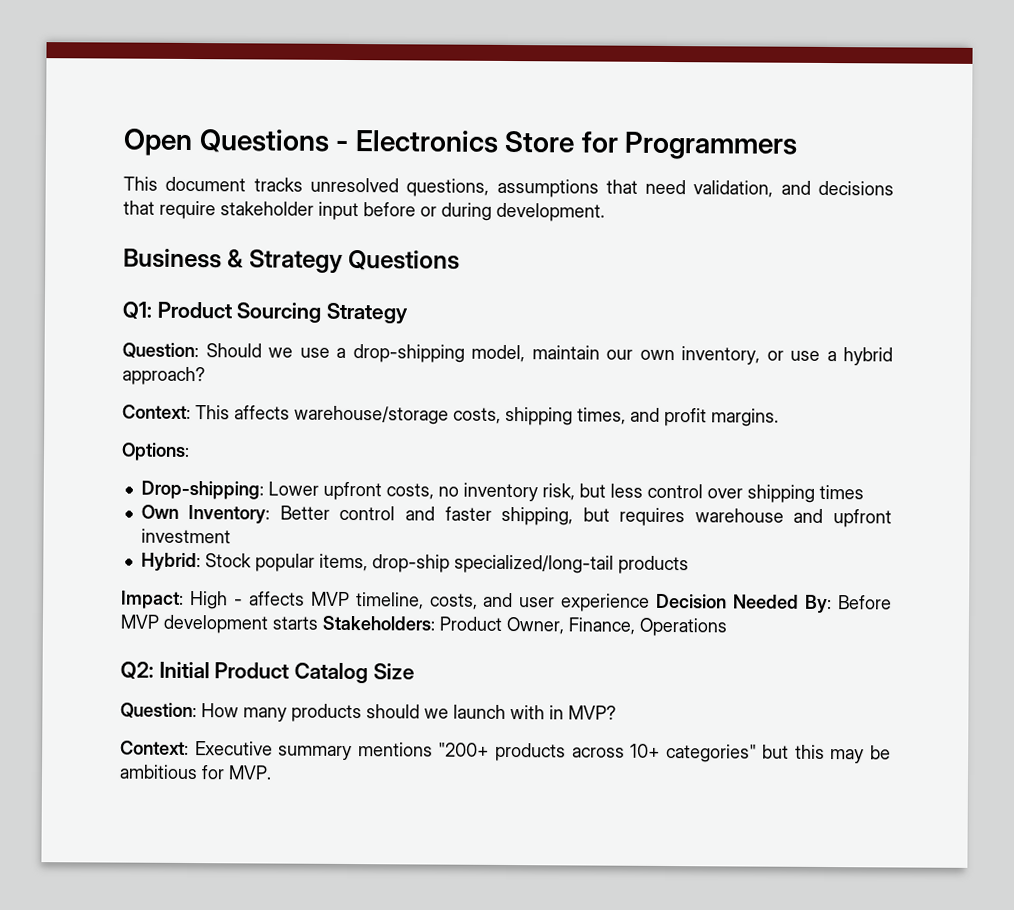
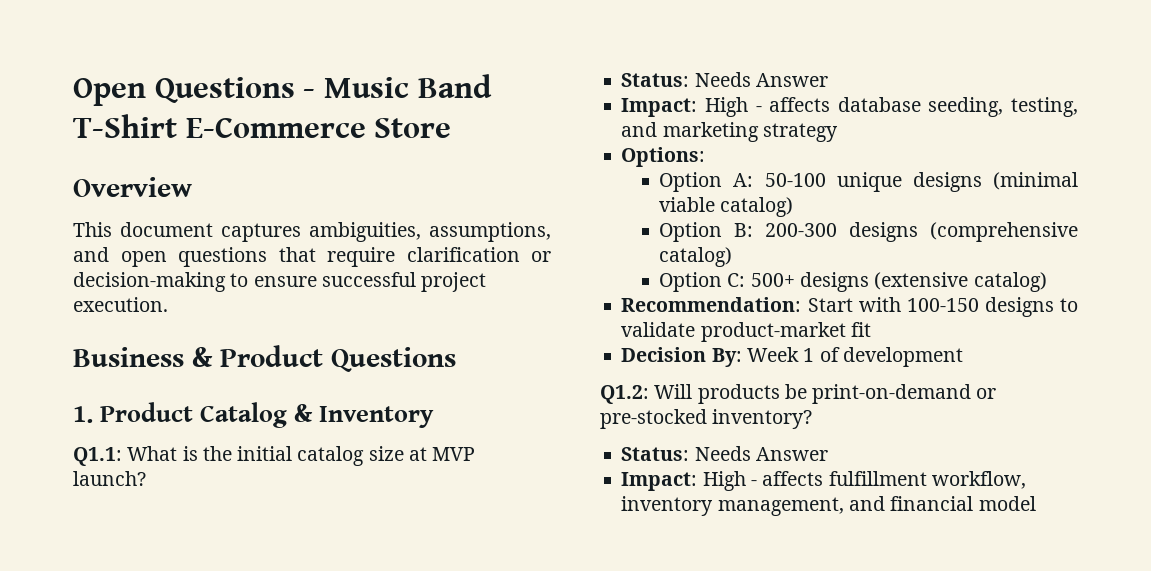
[354,130,499,153] Electronics -> [323,74,492,98] [73,114,366,138] Music Band T-Shirt E-Commerce
[580,131,799,160] for Programmers -> [73,177,192,197] // Overview
[253,177,894,198] [123,200,605,222] tracks unresolved questions, assumptions that need validation, and decisions that require stakeholder input before or during development. -> [221,222,551,242] [73,247,551,267] [73,272,487,292] [73,297,168,312] captures ambiguities, assumptions, and open questions that require clarification or decision-making to ensure successful project execution.
[248,249,343,273] Strategy -> [220,345,323,367] Product
[122,301,409,325] [122,342,893,366] [122,366,205,386] [122,404,779,427] [121,442,190,462] [140,480,864,503] [140,504,893,528] [140,528,231,544] [140,552,689,575] [121,590,892,614] [120,614,727,637] [120,661,415,684] [120,702,616,723] [120,740,892,764] [119,764,272,780] Q1: Product Sourcing Strategy // Question: Should we use a drop-shipping model, maintain our own inventory, or use a hybrid approach? // Context: This affects warehouse/storage costs, shipping times, and profit margins. // Options: // Drop-shipping: Lower upfront costs, no inventory risk, but less control over shipping times // Own Inventory: Better control and faster shipping, but requires warehouse and upfront investment // Hybrid: Stock popular items, drop-ship specialized/long-tail products // Impact: High - affects MVP timeline, costs, and user experience Decision Needed By: Before MVP development starts Stakeholders: Product Owner, Finance, Operations // Q2: Initial Product Catalog Size // Question: How many products should we launch with in MVP? // Context: Executive summary mentions "200+ products across 10+ categories" but this may be ambitious for MVP. -> [73,402,434,428] [73,446,476,466] [73,471,146,486] [621,72,828,87] [621,97,1078,117] [621,122,838,142] [621,147,706,167] [659,172,1078,192] [659,197,794,217] [659,222,1078,242] [659,247,733,267] [659,272,1047,292] [621,297,1078,317] [621,322,871,342] [621,347,963,367] [600,384,997,404] [600,409,813,429] [621,446,828,461] [621,471,1026,491] [621,496,1036,516] 1. Product Catalog & Inventory // Q1.1: What is the initial catalog size at MVP launch? // Status: Needs Answer // Impact: High - affects database seeding, testing, and marketing strategy // Options: // Option A: 50-100 unique designs (minimal viable catalog) // Option B: 200-300 designs (comprehensive catalog) // Option C: 500+ designs (extensive catalog) // Recommendation: Start with 100-150 designs to validate product-market fit // Decision By: Week 1 of development // Q1.2: Will products be print-on-demand or pre-stocked inventory? // Status: Needs Answer // Impact: High - affects fulfillment workflow, inventory management, and financial model

